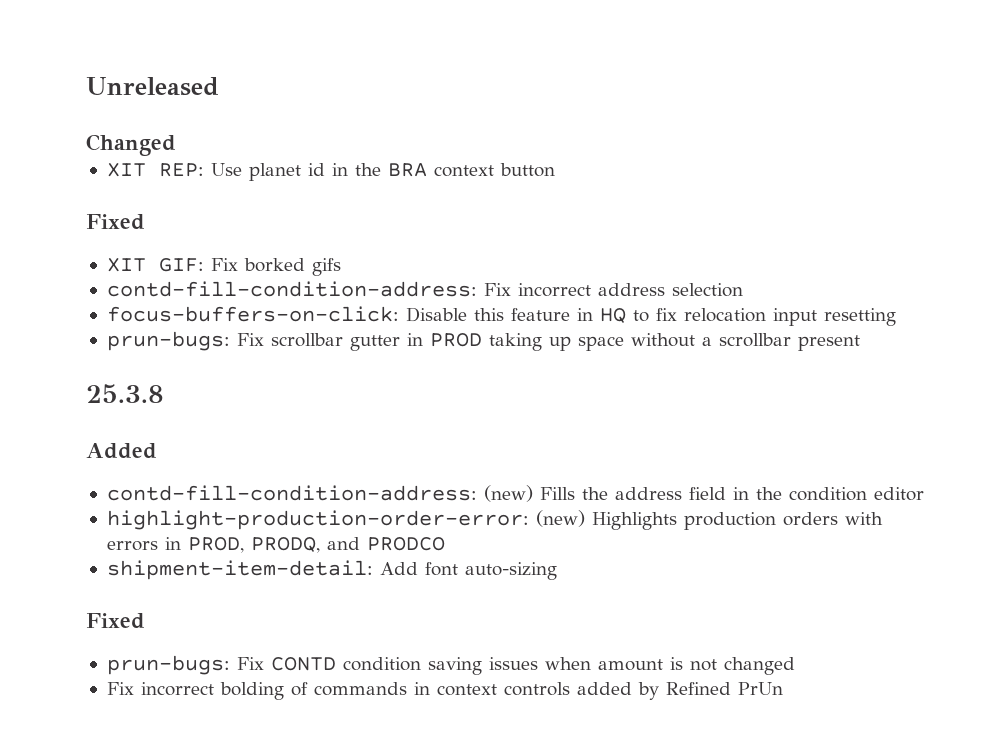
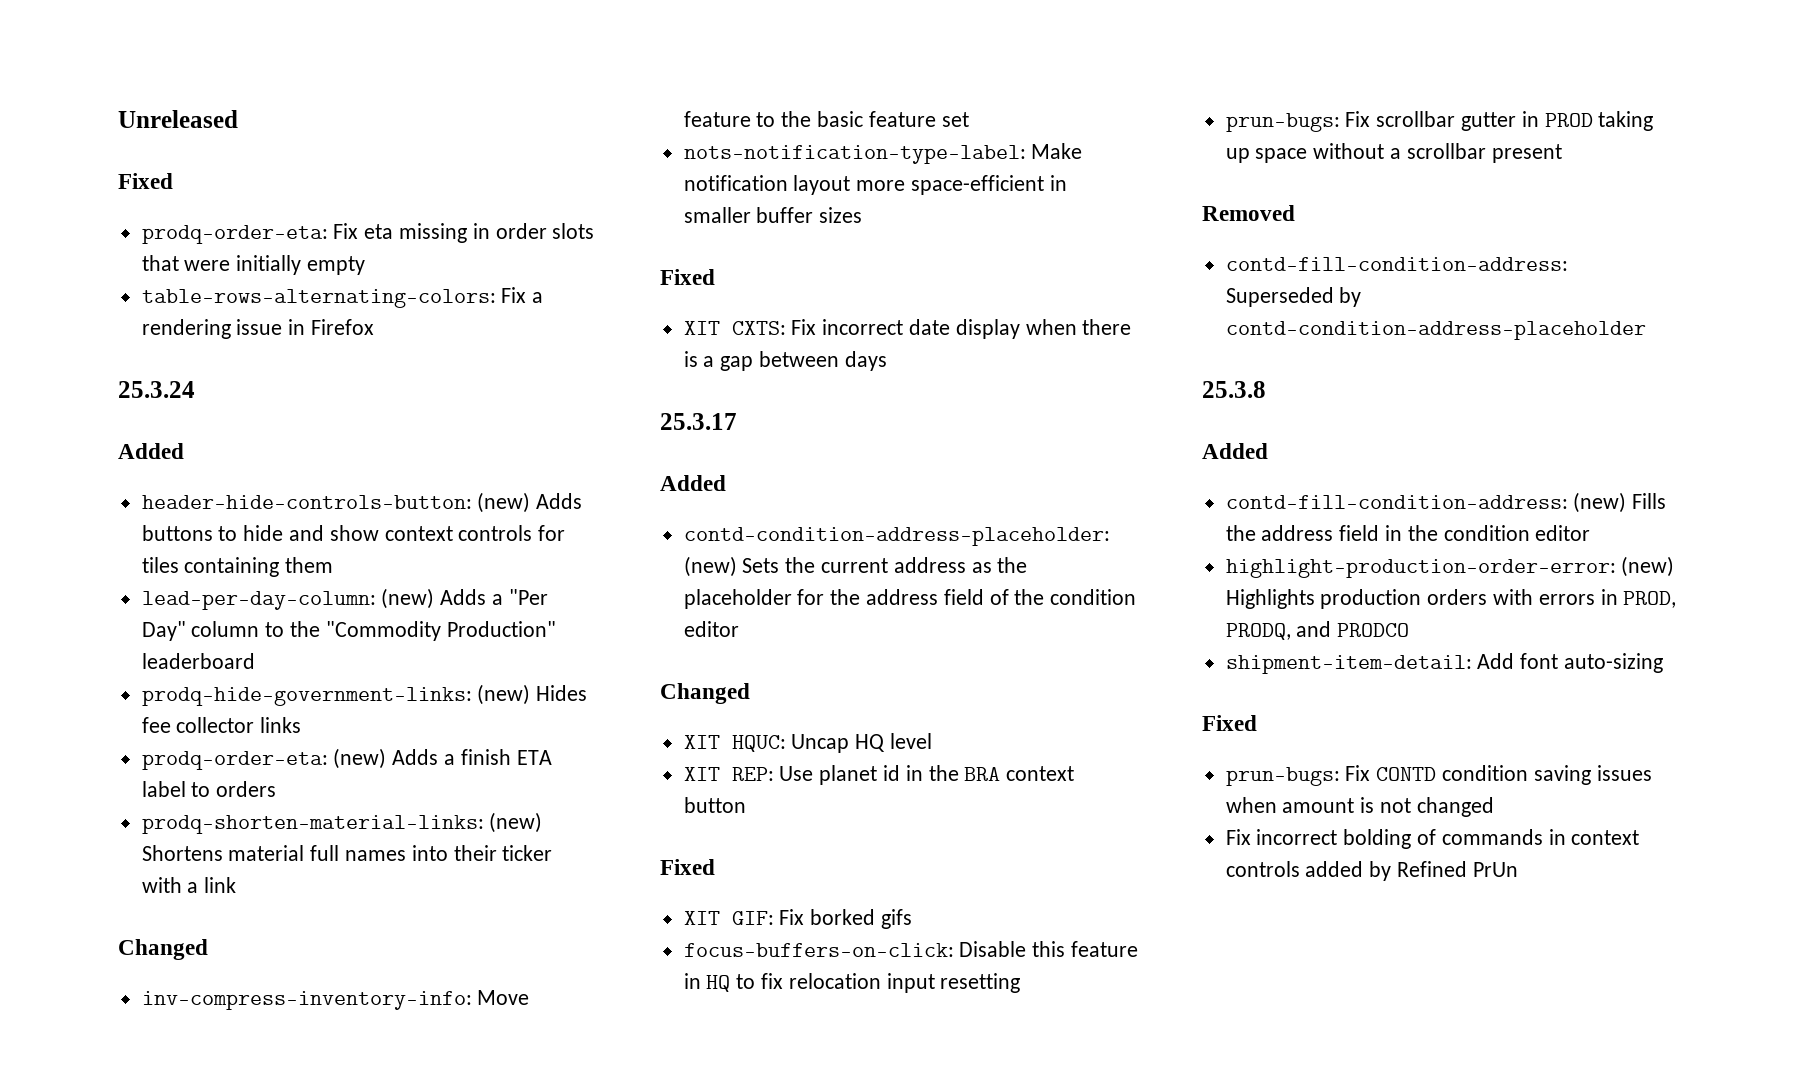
[86,134,176,156] Changed -> [118,173,173,189] [141,223,595,244] [141,255,366,275] [141,287,544,308] [141,319,375,339] [118,381,195,398] [118,443,184,459] [141,492,583,513] [141,525,566,541] [141,557,334,577] [141,588,548,610] [141,621,556,641] [141,653,255,669] [141,684,588,706] [141,717,302,733] [141,748,552,770] [141,781,277,797] [141,812,543,834] [141,845,553,861] [141,877,237,893] [118,939,208,960] [141,990,530,1010] [683,111,969,127] [683,143,1083,164] [683,175,1067,195] [683,207,863,223] [660,269,715,285] [683,319,1132,339] [683,351,887,371] [660,413,737,430] [660,475,726,491] [683,527,1110,546] [683,556,1028,577] [683,589,1137,609] [683,621,739,637] [660,683,750,704] [683,733,933,753] Fixed // prodq-order-eta: Fix eta missing in order slots that were initially empty // table-rows-alternating-colors: Fix a rendering issue in Firefox // 25.3.24 // Added // header-hide-controls-button: (new) Adds buttons to hide and show context controls for tiles containing them // lead-per-day-column: (new) Adds a "Per Day" column to the "Commodity Production" leaderboard // prodq-hide-government-links: (new) Hides fee collector links // prodq-order-eta: (new) Adds a finish ETA label to orders // prodq-shorten-material-links: (new) Shortens material full names into their ticker with a link // Changed // inv-compress-inventory-info: Move feature to the basic feature set // nots-notification-type-label: Make notification layout more space-efficient in smaller buffer sizes // Fixed // XIT CXTS: Fix incorrect date display when there is a gap between days // 25.3.17 // Added // contd-condition-address-placeholder: (new) Sets the current address as the placeholder for the address field of the condition editor // Changed // XIT HQUC: Uncap HQ level
[106,281,743,297] // contd-fill-condition-address: Fix incorrect address selection -> (913, 919) none
(860, 343) none -> [1202,205,1295,221] [1225,257,1568,271] [1225,287,1362,307] [1225,321,1646,340] // Removed // contd-fill-condition-address: Superseded by contd-condition-address-placeholder

